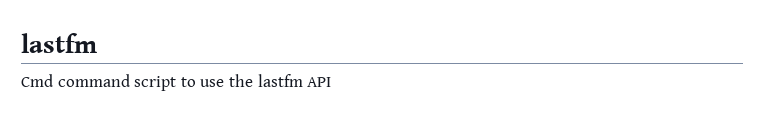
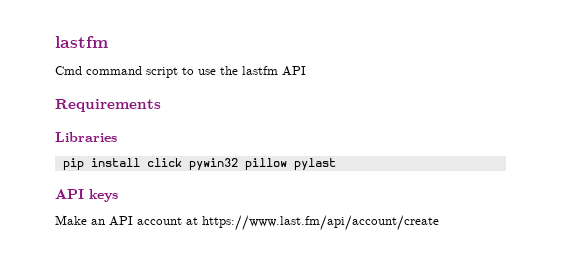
(332, 82) none -> [55,99,161,112] [55,132,117,142] [62,158,336,170] [55,189,118,202] [55,215,439,231] // Requirements // Libraries // pip install click pywin32 pillow pylast // API keys // Make an API account at https://www.last.fm/api/account/create

